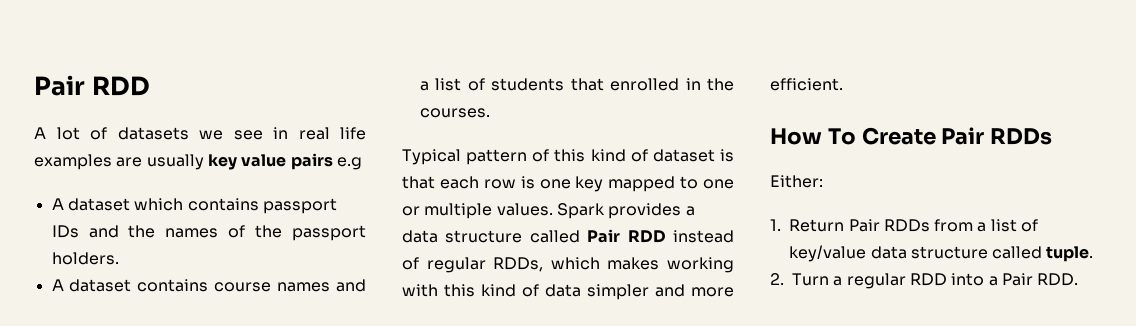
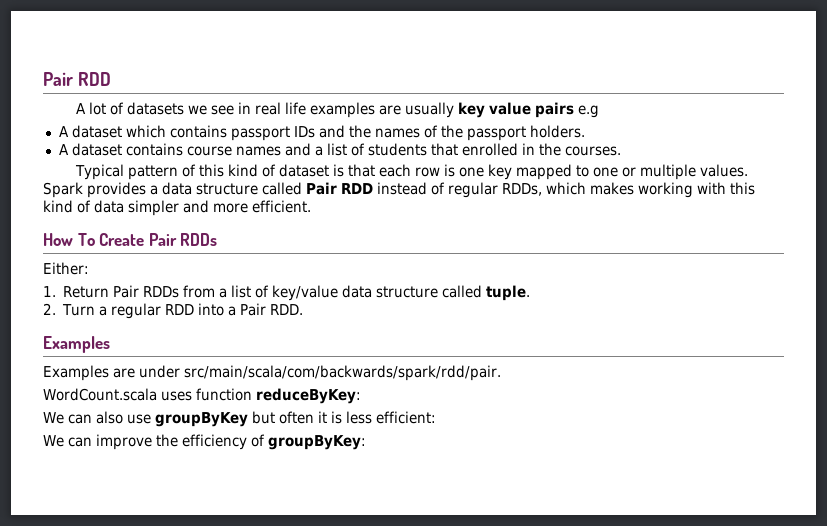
(1079, 279) none -> [43,336,110,353] [43,365,501,381] [43,388,361,404] [43,411,436,427] [43,434,366,450] // Examples // Examples are under src/main/scala/com/backwards/spark/rdd/pair. // WordCount.scala uses function reduceByKey: // We can also use groupByKey but often it is less efficient: // We can improve the efficiency of groupByKey:

